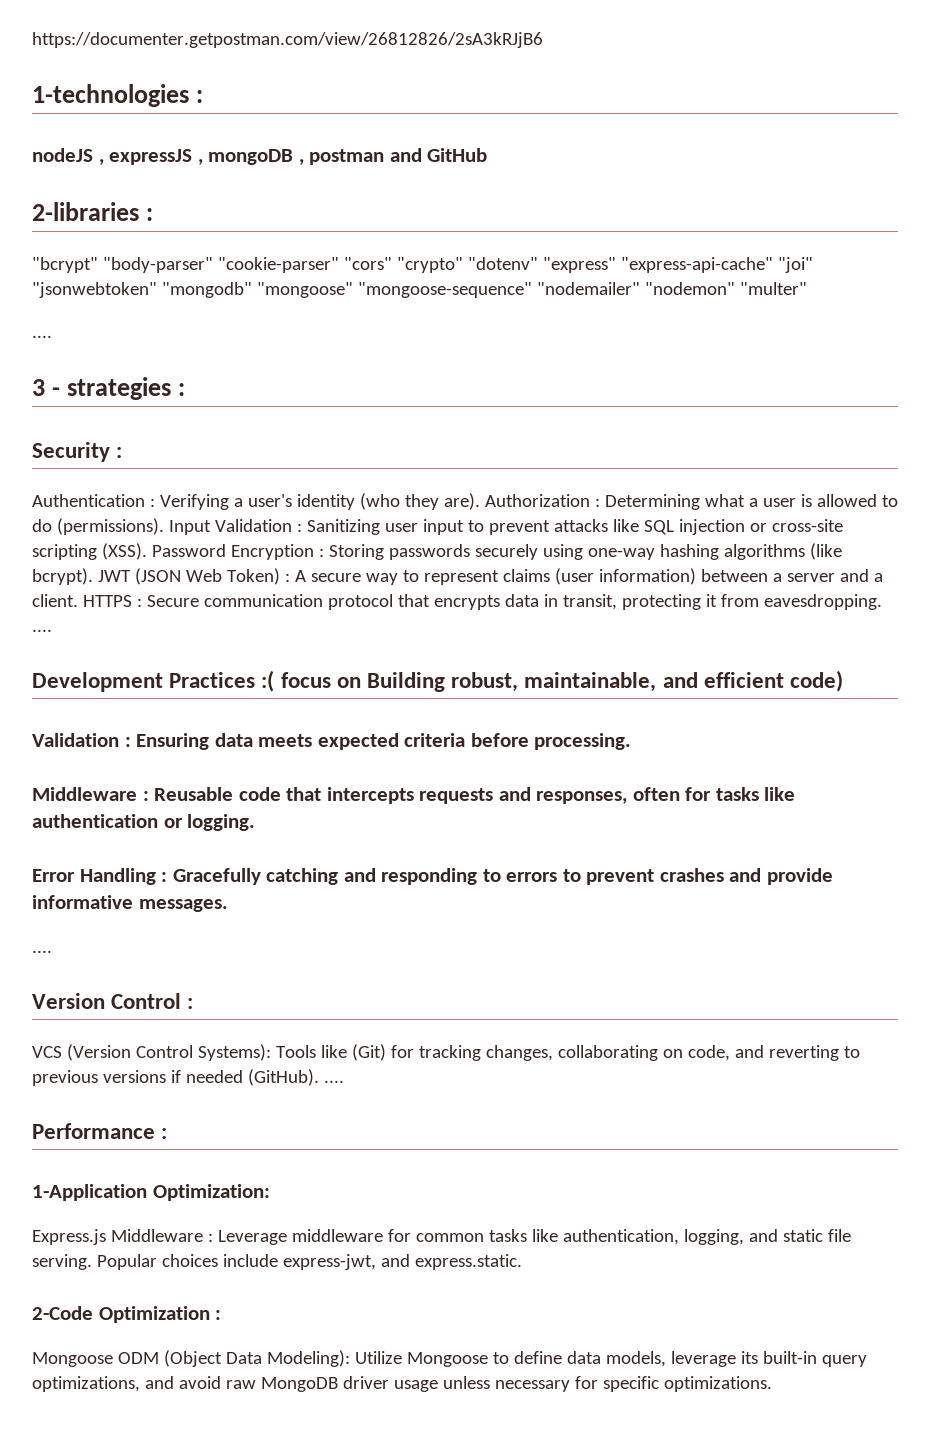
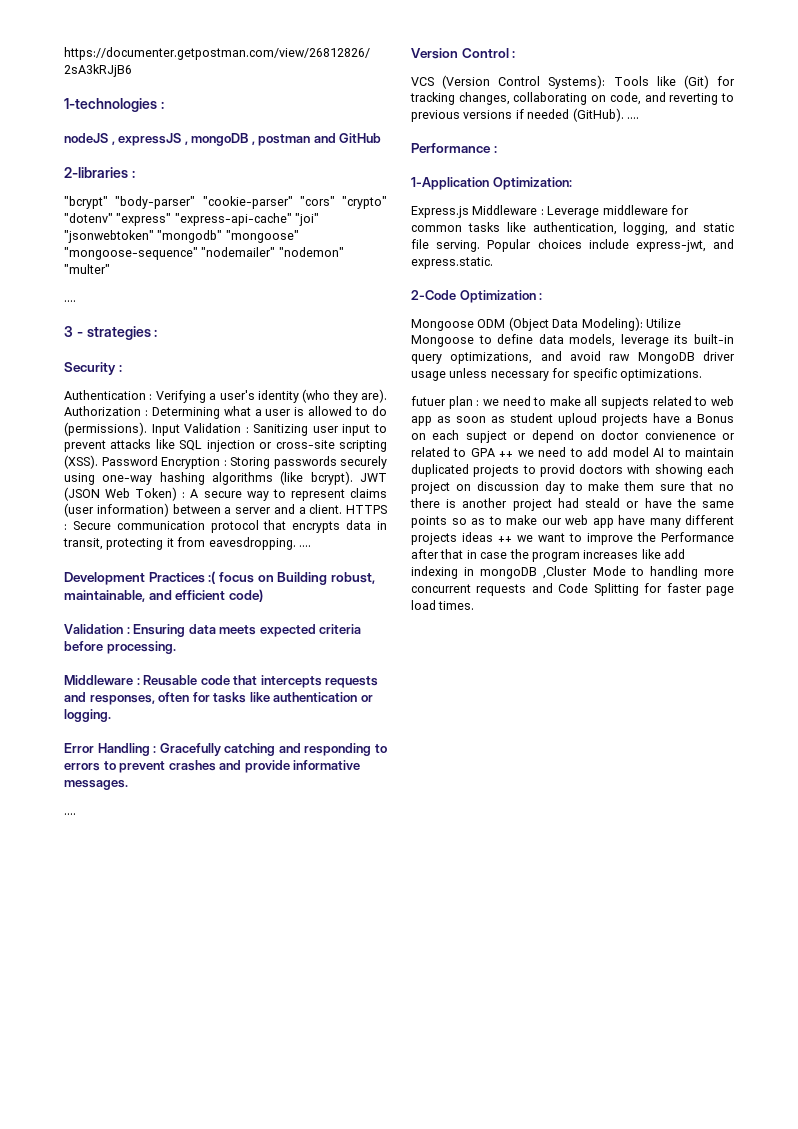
(772, 1384) none -> [411,396,734,409] [411,413,734,426] [411,430,735,443] [411,447,734,457] [411,464,734,477] [411,481,734,494] [410,498,734,511] [411,515,734,528] [411,532,734,545] [411,549,685,562] [411,566,734,579] [411,583,734,596] [411,600,475,610] // futuer plan : we need to make all supjects related to web app as soon as student uploud projects have a Bonus on each supject or depend on doctor convienence or related to GPA ++ we need to add model AI to maintain duplicated projects to provid doctors with showing each project on discussion day to make them sure that no there is another project had steald or have the same points so as to make our web app have many different projects ideas ++ we want to improve the Performance after that in case the program increases like add indexing in mongoDB ,Cluster Mode to handling more concurrent requests and Code Splitting for faster page load times.

